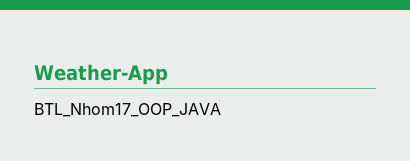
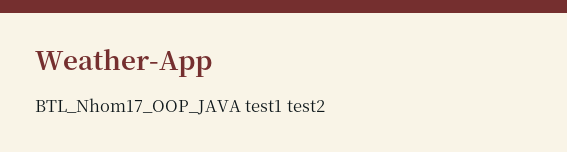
(221, 110) none -> [245,100,325,112] test1 test2

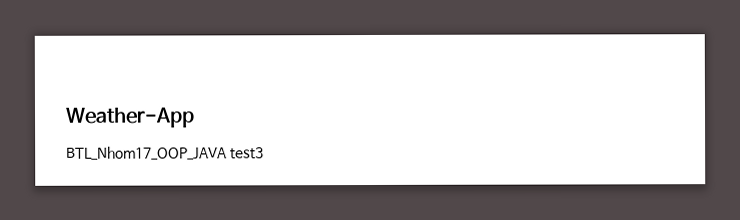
[245,100,325,112] test1 test2 -> [229,147,264,160] test3

